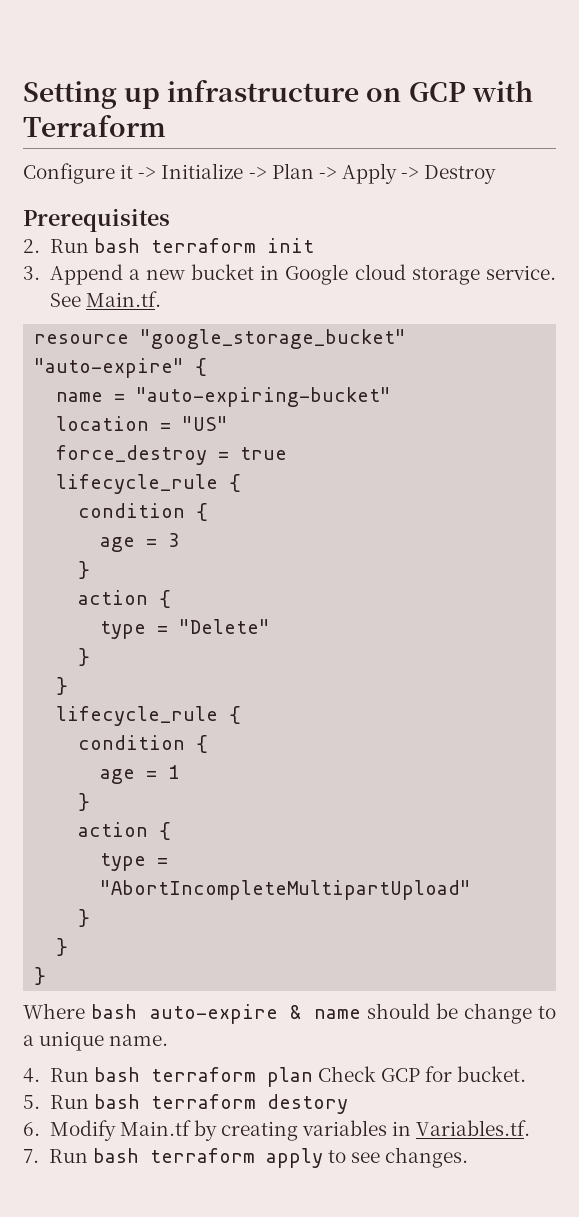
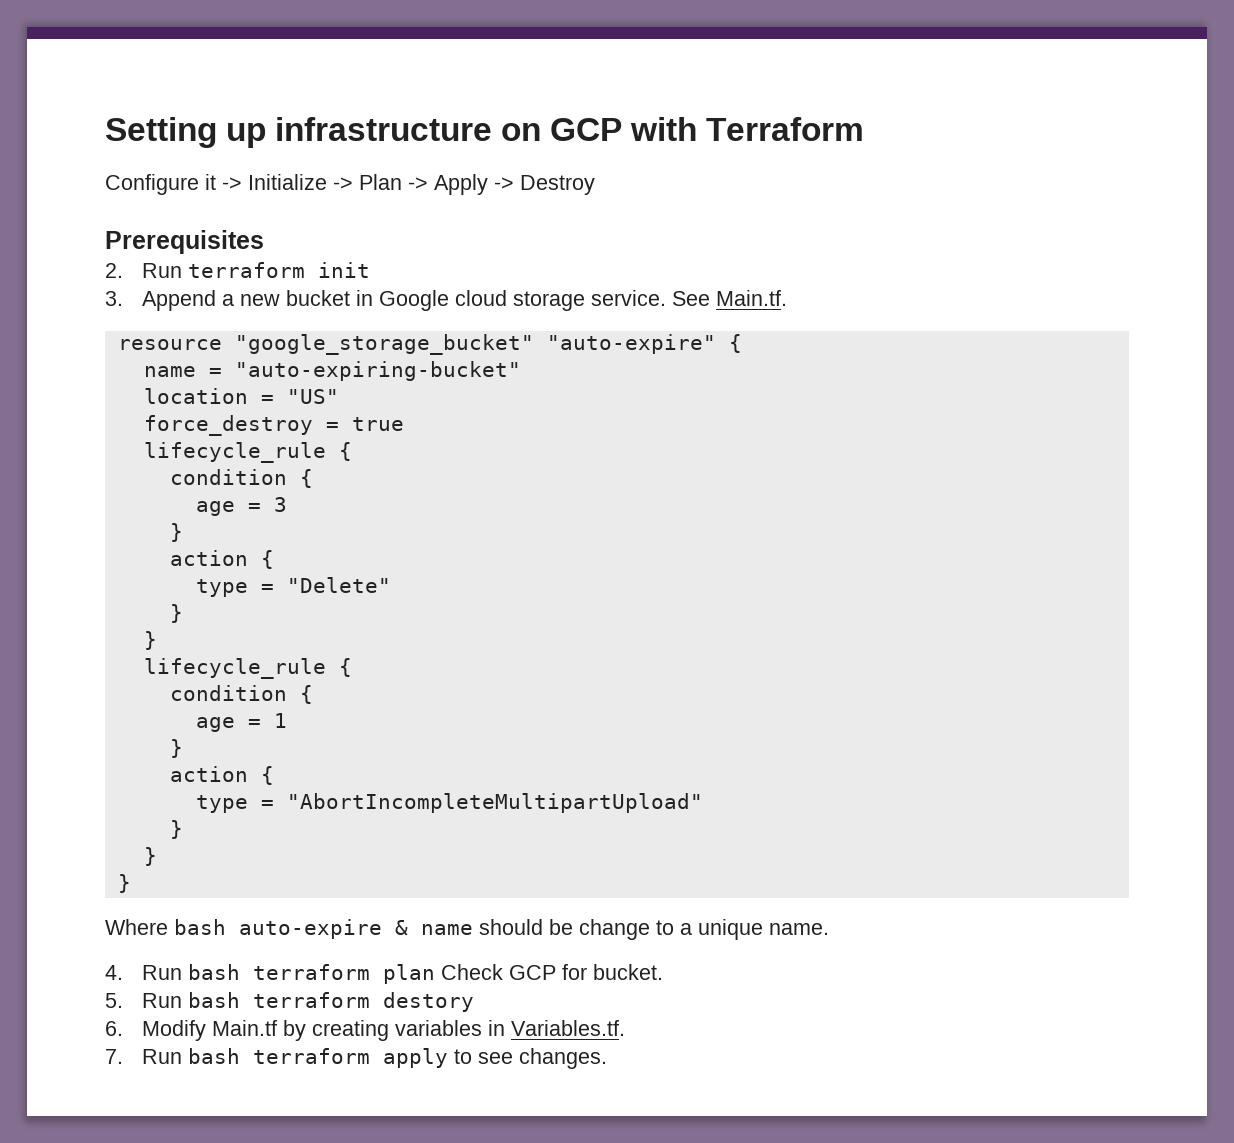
[93,238,140,253] bash -> (183, 270) none

